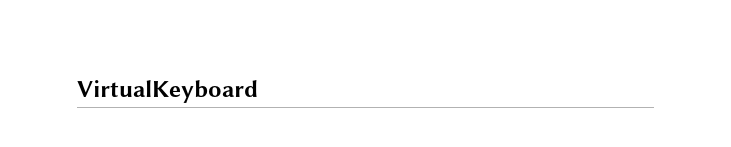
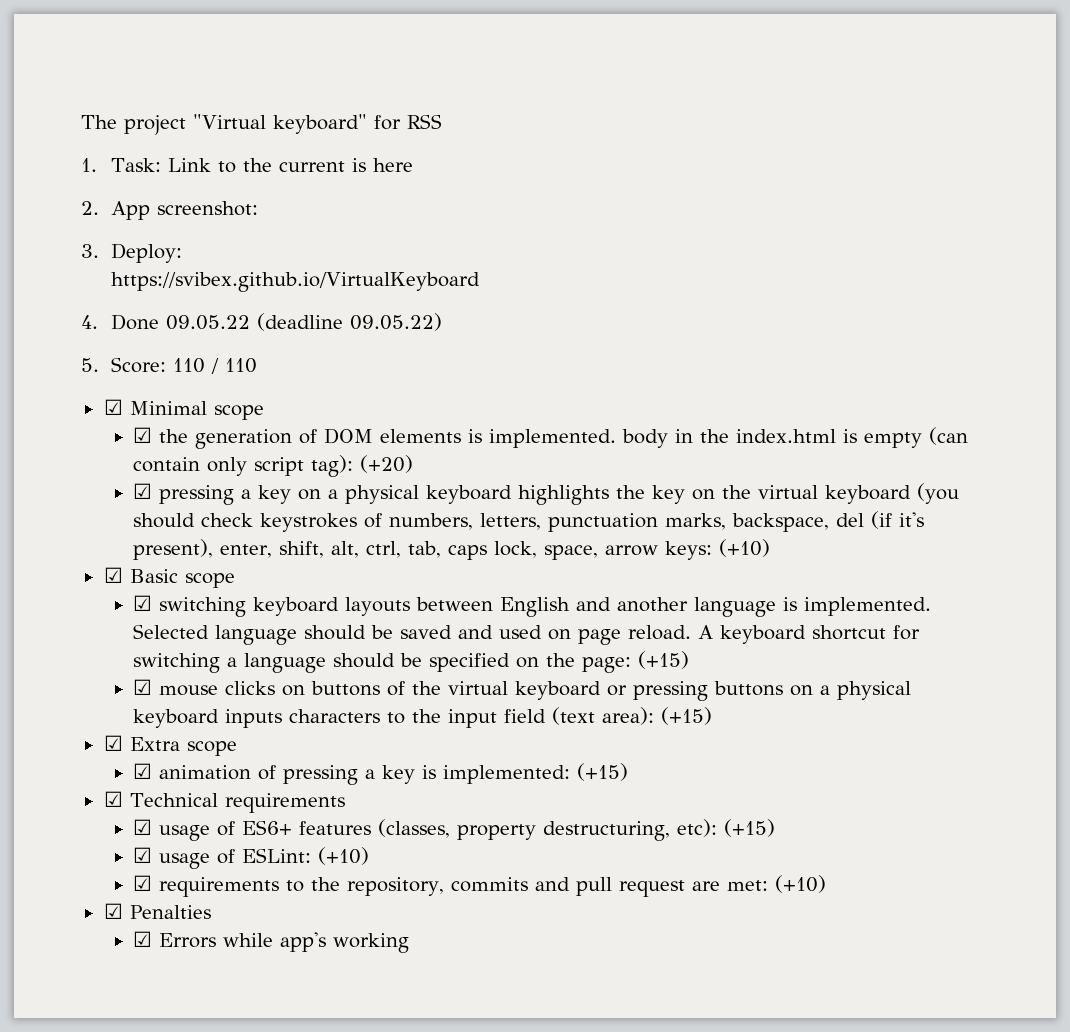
[77,80,258,103] VirtualKeyboard -> [81,114,442,135] [81,158,413,173] [81,201,258,220] [81,243,182,263] [110,272,480,292] [81,313,442,331] [81,357,257,374] [103,399,264,420] [133,427,969,449] [133,455,414,477] [133,483,960,505] [133,511,925,532] [133,539,771,560] [103,567,235,588] [133,595,932,617] [133,624,921,645] [133,651,690,673] [133,679,912,701] [133,707,713,728] [103,735,237,756] [133,763,629,785] [103,791,345,813] [133,819,776,841] [133,847,370,869] [133,875,827,897] [103,903,211,919] [133,931,410,953] The project "Virtual keyboard" for RSS // 1. Task: Link to the current is here // 2. App screenshot: // 3. Deploy: // https://svibex.github.io/VirtualKeyboard // 4. Done 09.05.22 (deadline 09.05.22) // 5. Score: 110 / 110 // ☑ Minimal scope // ☑ the generation of DOM elements is implemented. body in the index.html is empty (can contain only script tag): (+20) // ☑ pressing a key on a physical keyboard highlights the key on the virtual keyboard (you should check keystrokes of numbers, letters, punctuation marks, backspace, del (if it's present), enter, shift, alt, ctrl, tab, caps lock, space, arrow keys: (+10) // ☑ Basic scope // ☑ switching keyboard layouts between English and another language is implemented. Selected language should be saved and used on page reload. A keyboard shortcut for switching a language should be specified on the page: (+15) // ☑ mouse clicks on buttons of the virtual keyboard or pressing buttons on a physical keyboard inputs characters to the input field (text area): (+15) // ☑ Extra scope // ☑ animation of pressing a key is implemented: (+15) // ☑ Technical requirements // ☑ usage of ES6+ features (classes, property destructuring, etc): (+15) // ☑ usage of ESLint: (+10) // ☑ requirements to the repository, commits and pull request are met: (+10) // ☑ Penalties // ☑ Errors while app's working

